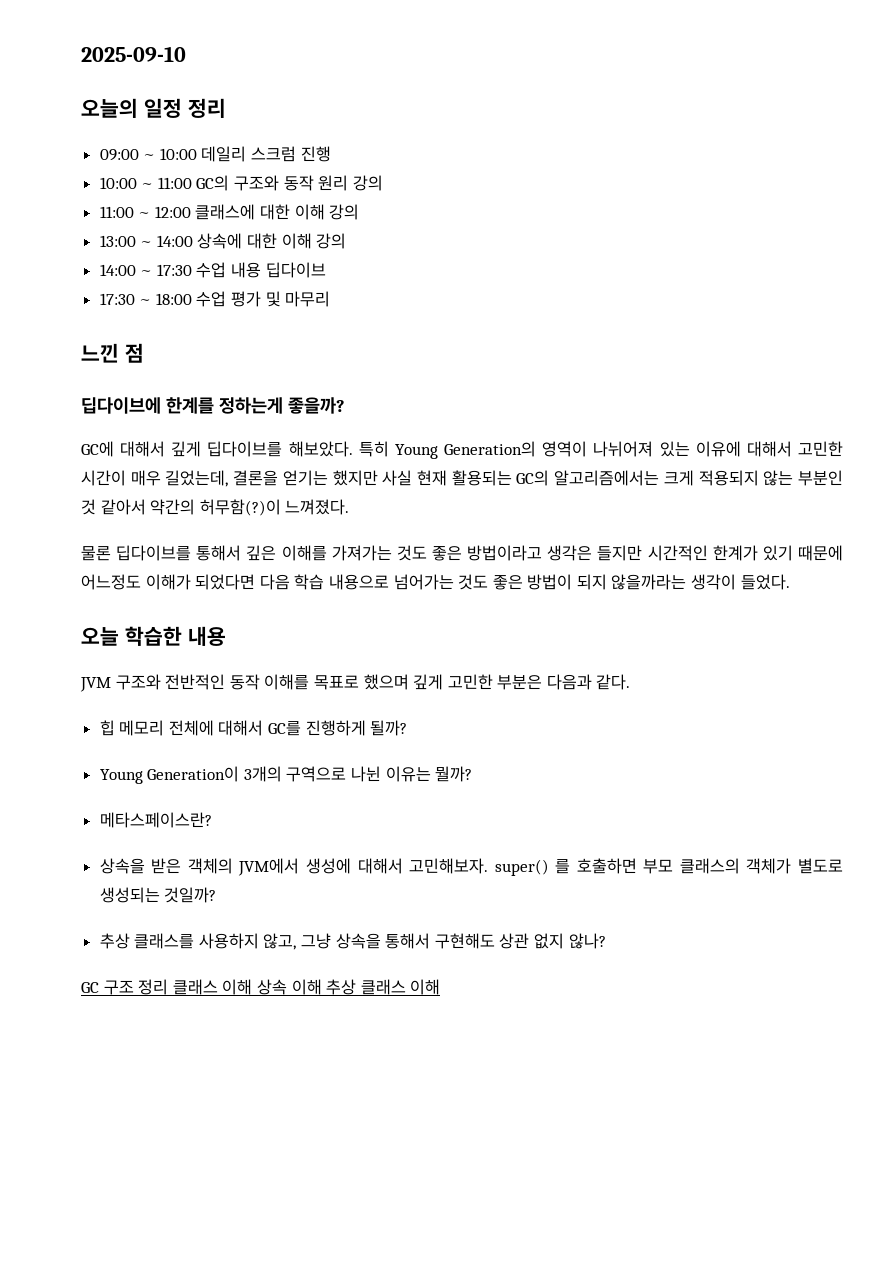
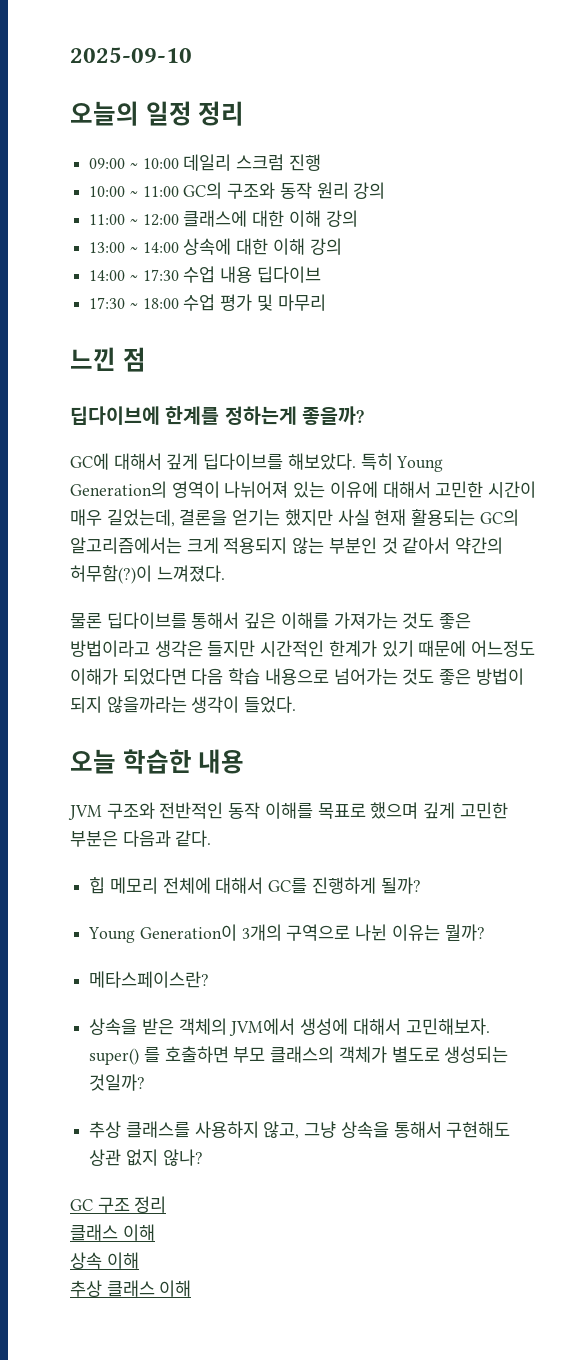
[172,979,253,995] 클래스 이해 -> [70,1224,155,1241] // 클래스 이해 //
(322, 987) none -> (139, 1260) //

